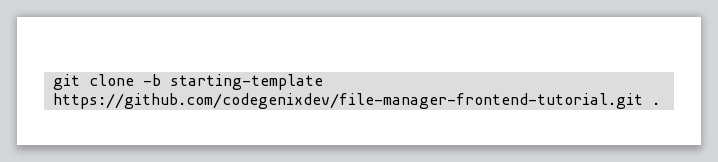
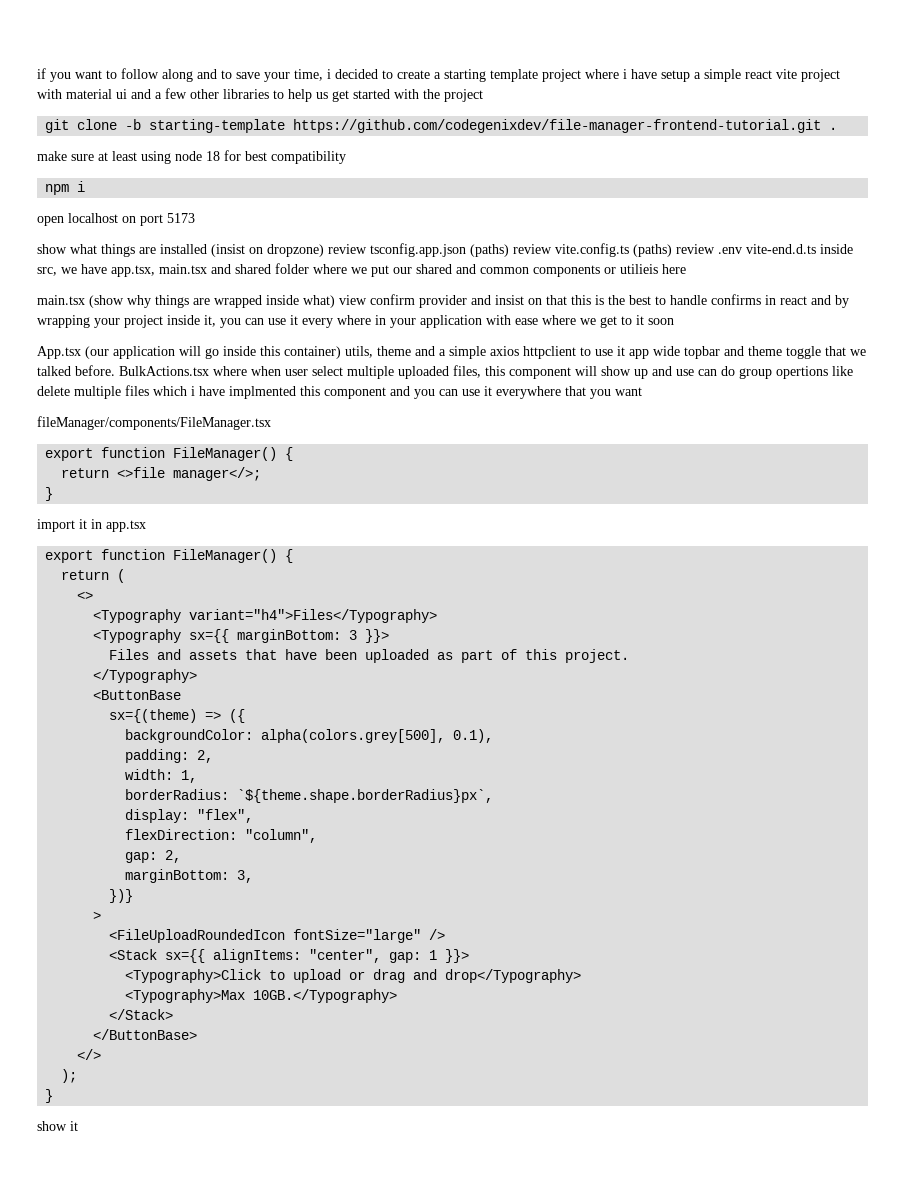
(53, 82) none -> [37,68,840,82] [37,88,483,102] if you want to follow along and to save your time, i decided to create a starting template project where i have setup a simple react vite project with material ui and a few other libraries to help us get started with the project //
(660, 103) none -> [37,150,346,164] [45,181,86,195] [37,213,195,226] [37,243,853,257] [37,263,686,277] [37,294,849,308] [37,315,674,328] [37,346,866,359] [37,365,853,379] [37,385,642,399] [37,416,271,430] [45,447,294,461] [61,467,262,481] [45,487,54,501] [37,519,146,532] [45,549,294,563] [61,569,126,583] [77,591,94,600] [93,609,438,623] [93,629,390,643] [109,649,630,663] [93,669,198,683] [93,690,182,700] [109,709,246,723] [125,729,494,743] [125,749,214,763] [125,769,198,783] [125,789,494,803] [125,809,254,823] [125,829,318,843] [125,850,182,863] [125,869,254,883] [109,889,134,903] [93,911,102,920] [109,929,446,943] [109,949,470,963] [125,969,582,983] [125,989,398,1003] [109,1009,174,1020] [93,1029,198,1040] [77,1049,102,1060] [61,1069,78,1083] [45,1089,54,1103] [37,1121,78,1131] // make sure at least using node 18 for best compatibility // npm i // open localhost on port 5173 // show what things are installed (insist on dropzone) review tsconfig.app.json (paths) review vite.config.ts (paths) review .env vite-end.d.ts inside src, we have app.tsx, main.tsx and shared folder where we put our shared and common components or utilieis here // main.tsx (show why things are wrapped inside what) view confirm provider and insist on that this is the best to handle confirms in react and by wrapping your project inside it, you can use it every where in your application with ease where we get to it soon // App.tsx (our application will go inside this container) utils, theme and a simple axios httpclient to use it app wide topbar and theme toggle that we talked before. BulkActions.tsx where when user select multiple uploaded files, this component will show up and use can do group opertions like delete multiple files which i have implmented this component and you can use it everywhere that you want // fileManager/components/FileManager.tsx // export function FileManager() { // return <>file manager</>; // } // import it in app.tsx // export function FileManager() { // return ( // <> // <Typography variant="h4">Files</Typography> // <Typography sx={{ marginBottom: 3 }}> // Files and assets that have been uploaded as part of this project. // </Typography> // <ButtonBase // sx={(theme) => ({ // backgroundColor: alpha(colors.grey[500], 0.1), // padding: 2, // width: 1, // borderRadius: `${theme.shape.borderRadius}px`, // display: "flex", // flexDirection: "column", // gap: 2, // marginBottom: 3, // })} // > // <FileUploadRoundedIcon fontSize="large" /> // <Stack sx={{ alignItems: "center", gap: 1 }}> // <Typography>Click to upload or drag and drop</Typography> // <Typography>Max 10GB.</Typography> // </Stack> // </ButtonBase> // </> // ); // } // show it

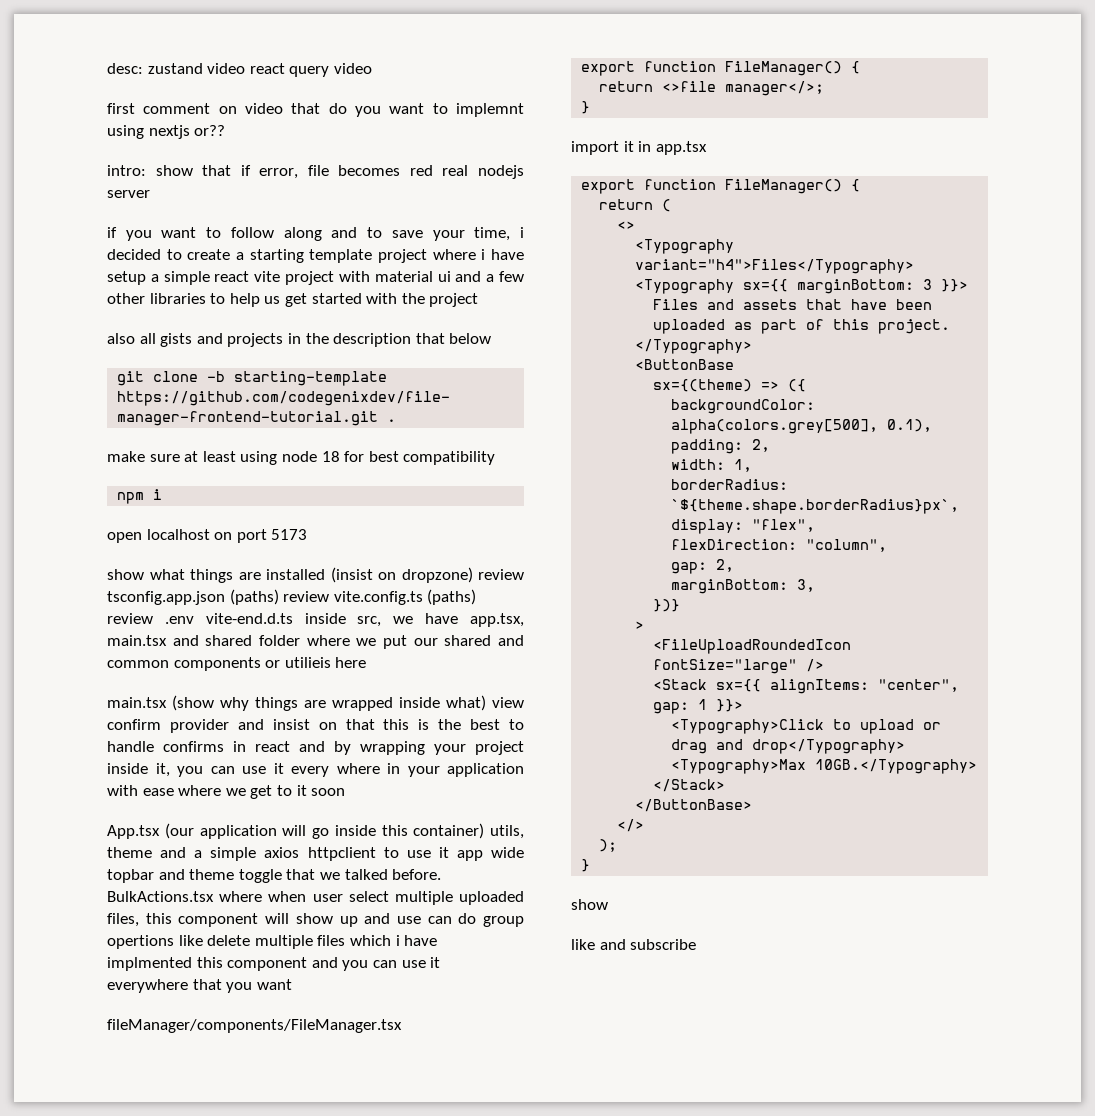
(37, 73) none -> [107,63,372,77] [107,103,524,117] [107,125,226,139] [107,165,524,179] [107,190,150,198] desc: zustand video react query video // first comment on video that do you want to implemnt using nextjs or?? // intro: show that if error, file becomes red real nodejs server //
(483, 95) none -> [107,333,492,347] // also all gists and projects in the description that below
[70,1121,78,1131] it -> [571,939,697,950] // like and subscribe

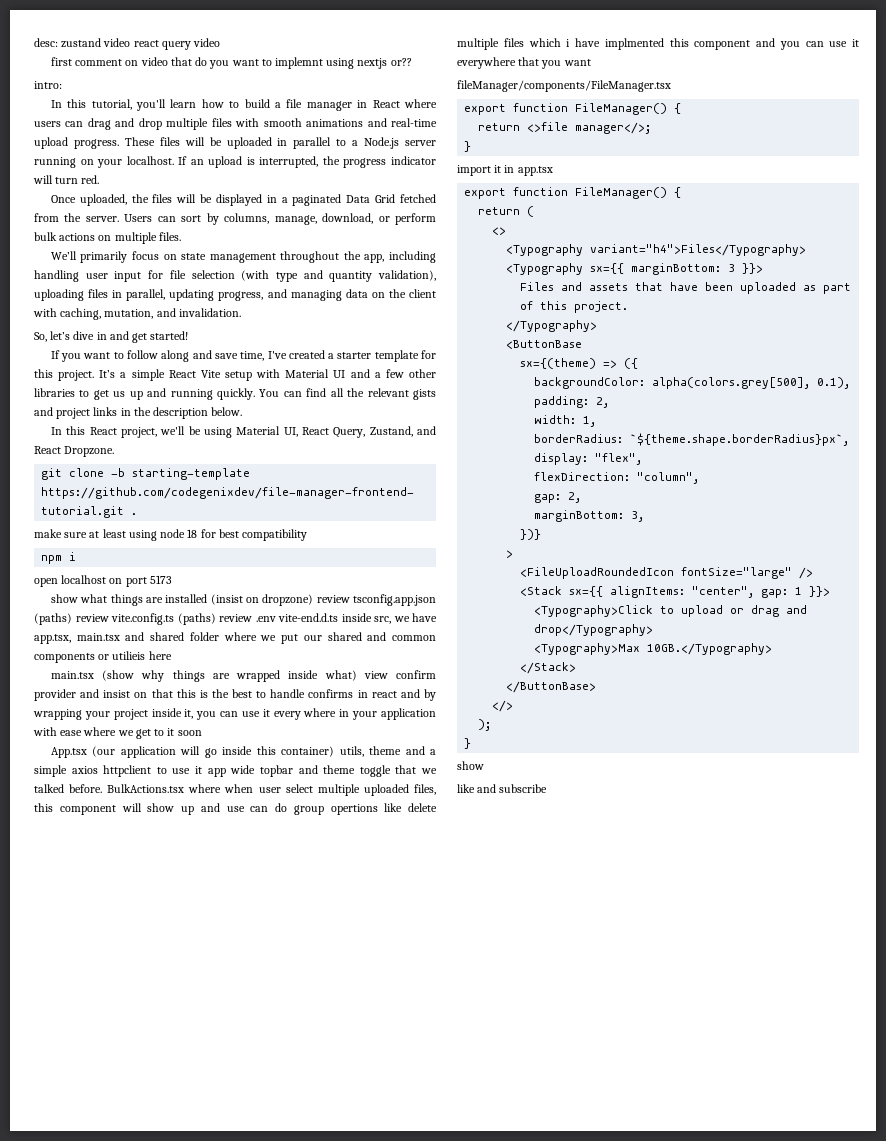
[155,165,524,179] [107,190,150,198] [107,227,117,238] show that if error, file becomes red real nodejs server // if -> [50,99,437,111] [34,118,437,130] [34,137,437,149] [34,156,436,168] [33,175,100,184] [50,194,436,206] [34,213,436,225] [34,232,181,244] [50,251,436,263] [34,270,436,282] [34,289,436,301] [33,308,241,320] [34,331,189,343] [50,350,60,359] // In this tutorial, you'll learn how to build a file manager in React where users can drag and drop multiple files with smooth animations and real-time upload progress. These files will be uploaded in parallel to a Node.js server running on your localhost. If an upload is interrupted, the progress indicator will turn red. // Once uploaded, the files will be displayed in a paginated Data Grid fetched from the server. Users can sort by columns, manage, download, or perform bulk actions on multiple files. // We’ll primarily focus on state management throughout the app, including handling user input for file selection (with type and quantity validation), uploading files in parallel, updating progress, and managing data on the client with caching, mutation, and invalidation. // So, let’s dive in and get started! // If
[367,227,524,241] [107,249,524,263] [107,271,451,285] to save your time, i decided to create a starting template project where i have setup a simple react vite project with material ui -> [214,350,436,362] [34,369,346,381] save time, I've created a starter template for this project. It’s a simple React Vite setup with Material UI
[229,293,479,307] [107,333,492,347] help us get started with the project // also all gists and projects in the description that below -> [93,388,437,400] [34,407,243,419] [50,426,436,438] [34,446,115,457] get us up and running quickly. You can find all the relevant gists and project links in the description below. // In this React project, we'll be using Material UI, React Query, Zustand, and React Dropzone.

